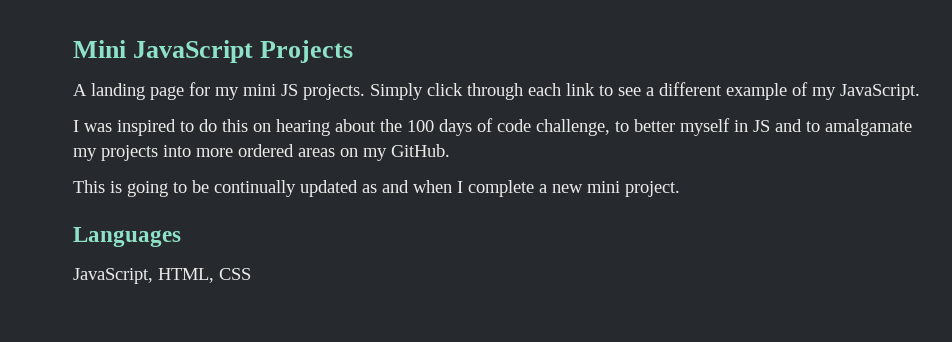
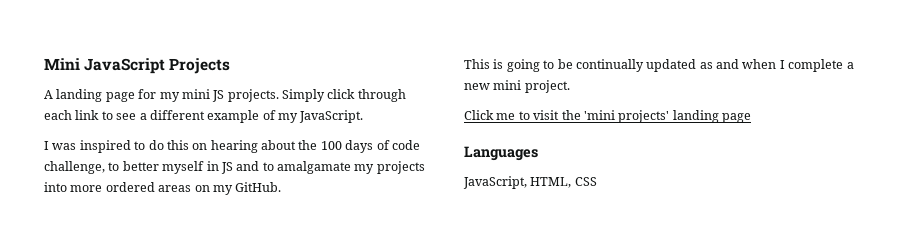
(680, 189) none -> [464,110,751,123] // Click me to visit the 'mini projects' landing page

